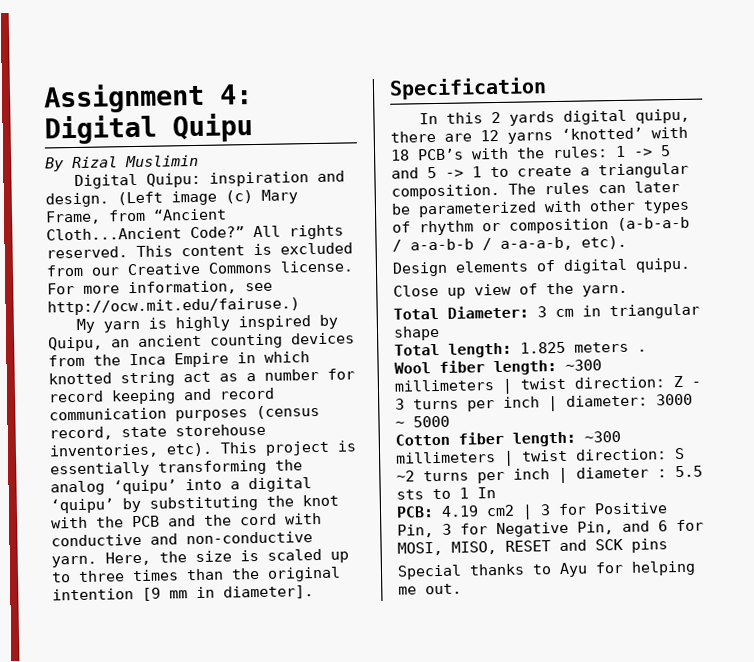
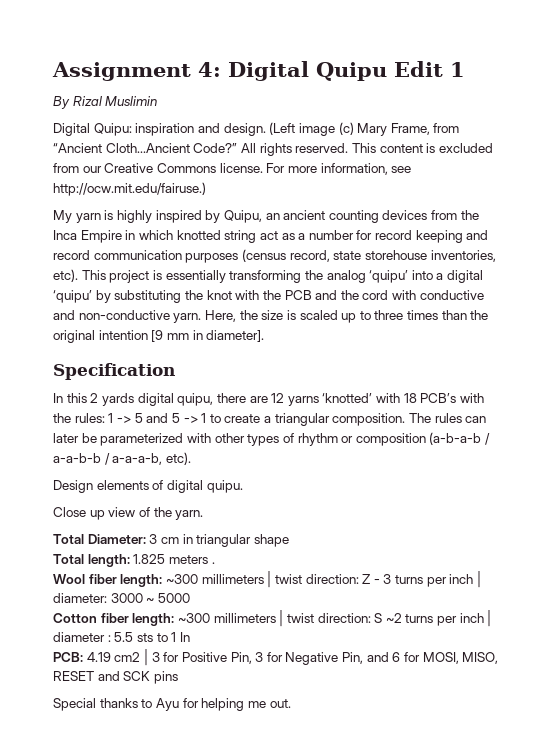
(253, 128) none -> [394,61,465,77] Edit 1

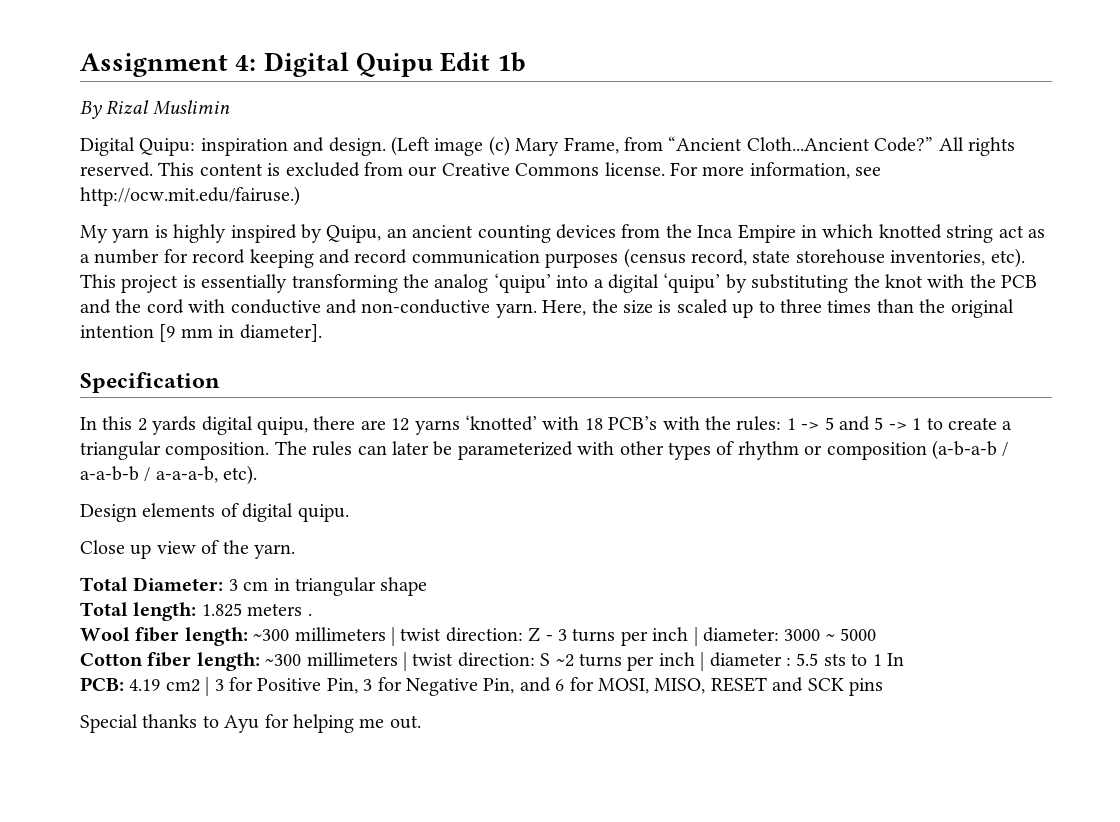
[450,62,465,77] 1 -> [497,52,527,72] 1b

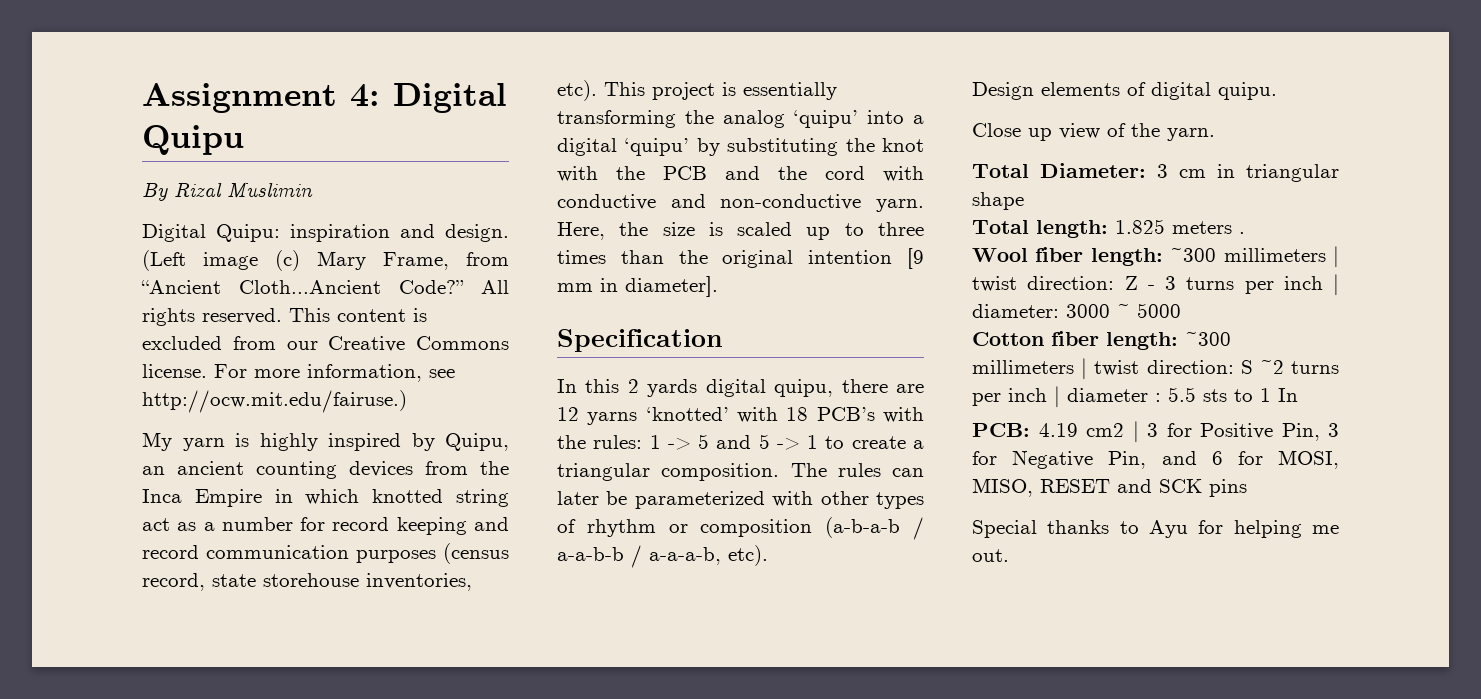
[440,52,527,72] Edit 1b -> (244, 140) none

